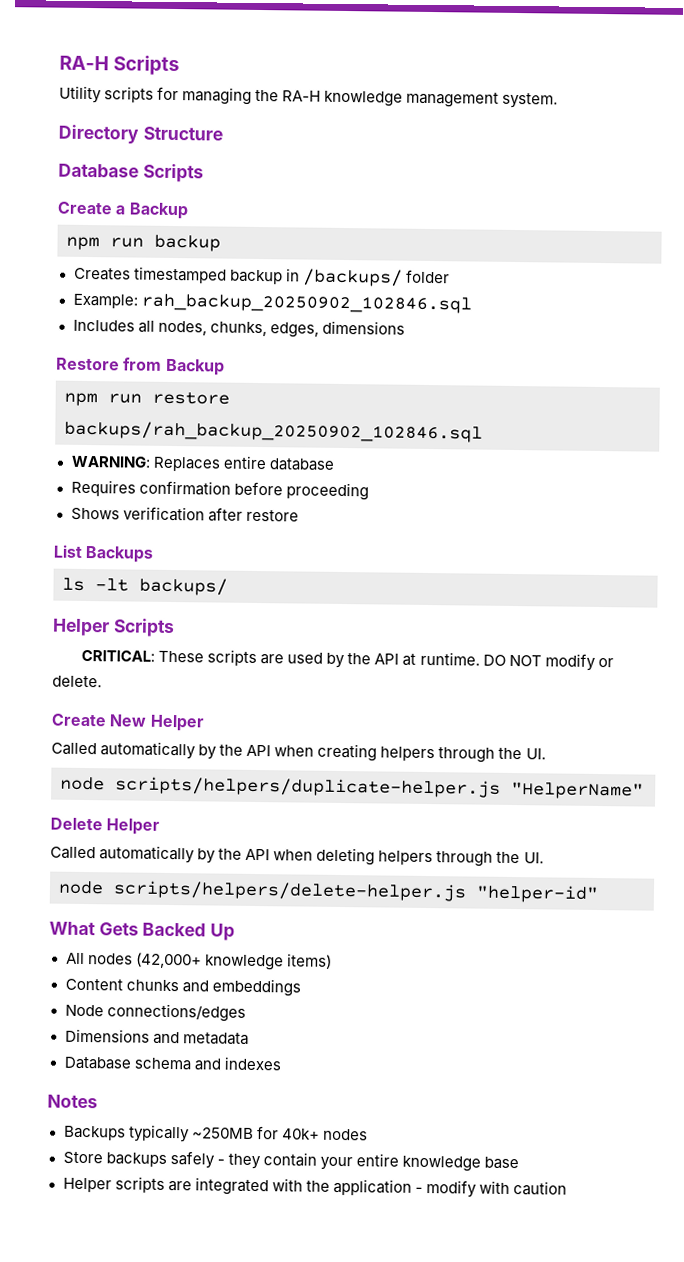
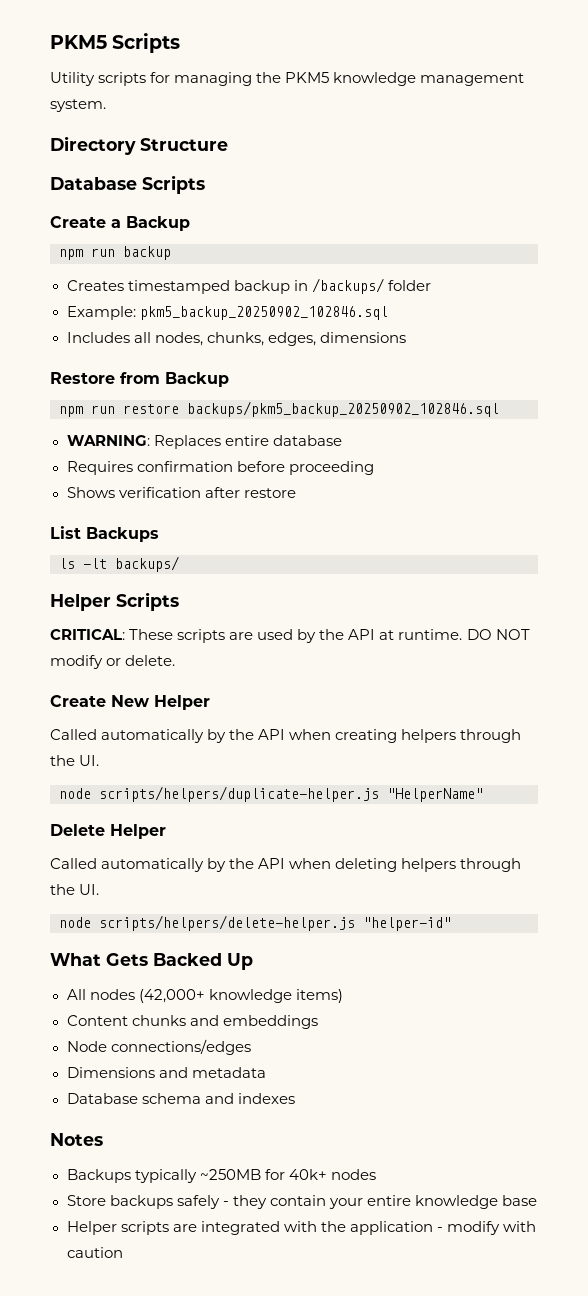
[59,55,109,71] RA-H -> [50,35,107,49] PKM5
[282,90,322,102] RA-H -> [285,72,330,83] PKM5
[140,293,472,314] rah_backup_20250902_102846.sql -> [139,306,388,320] pkm5_backup_20250902_102846.sql
[64,420,483,443] backups/rah_backup_20250902_102846.sql -> [187,401,499,417] backups/pkm5_backup_20250902_102846.sql

